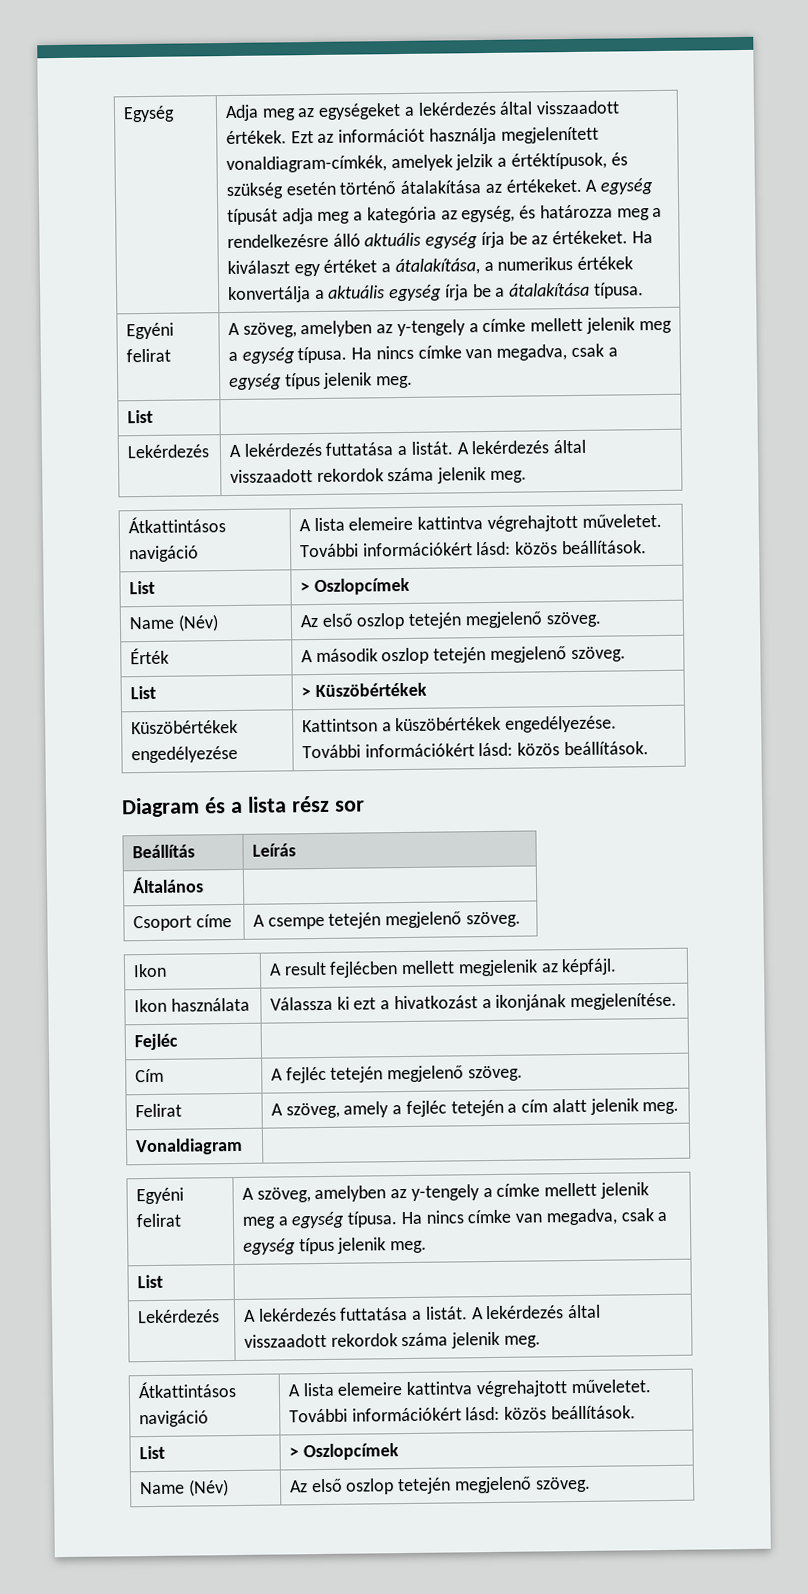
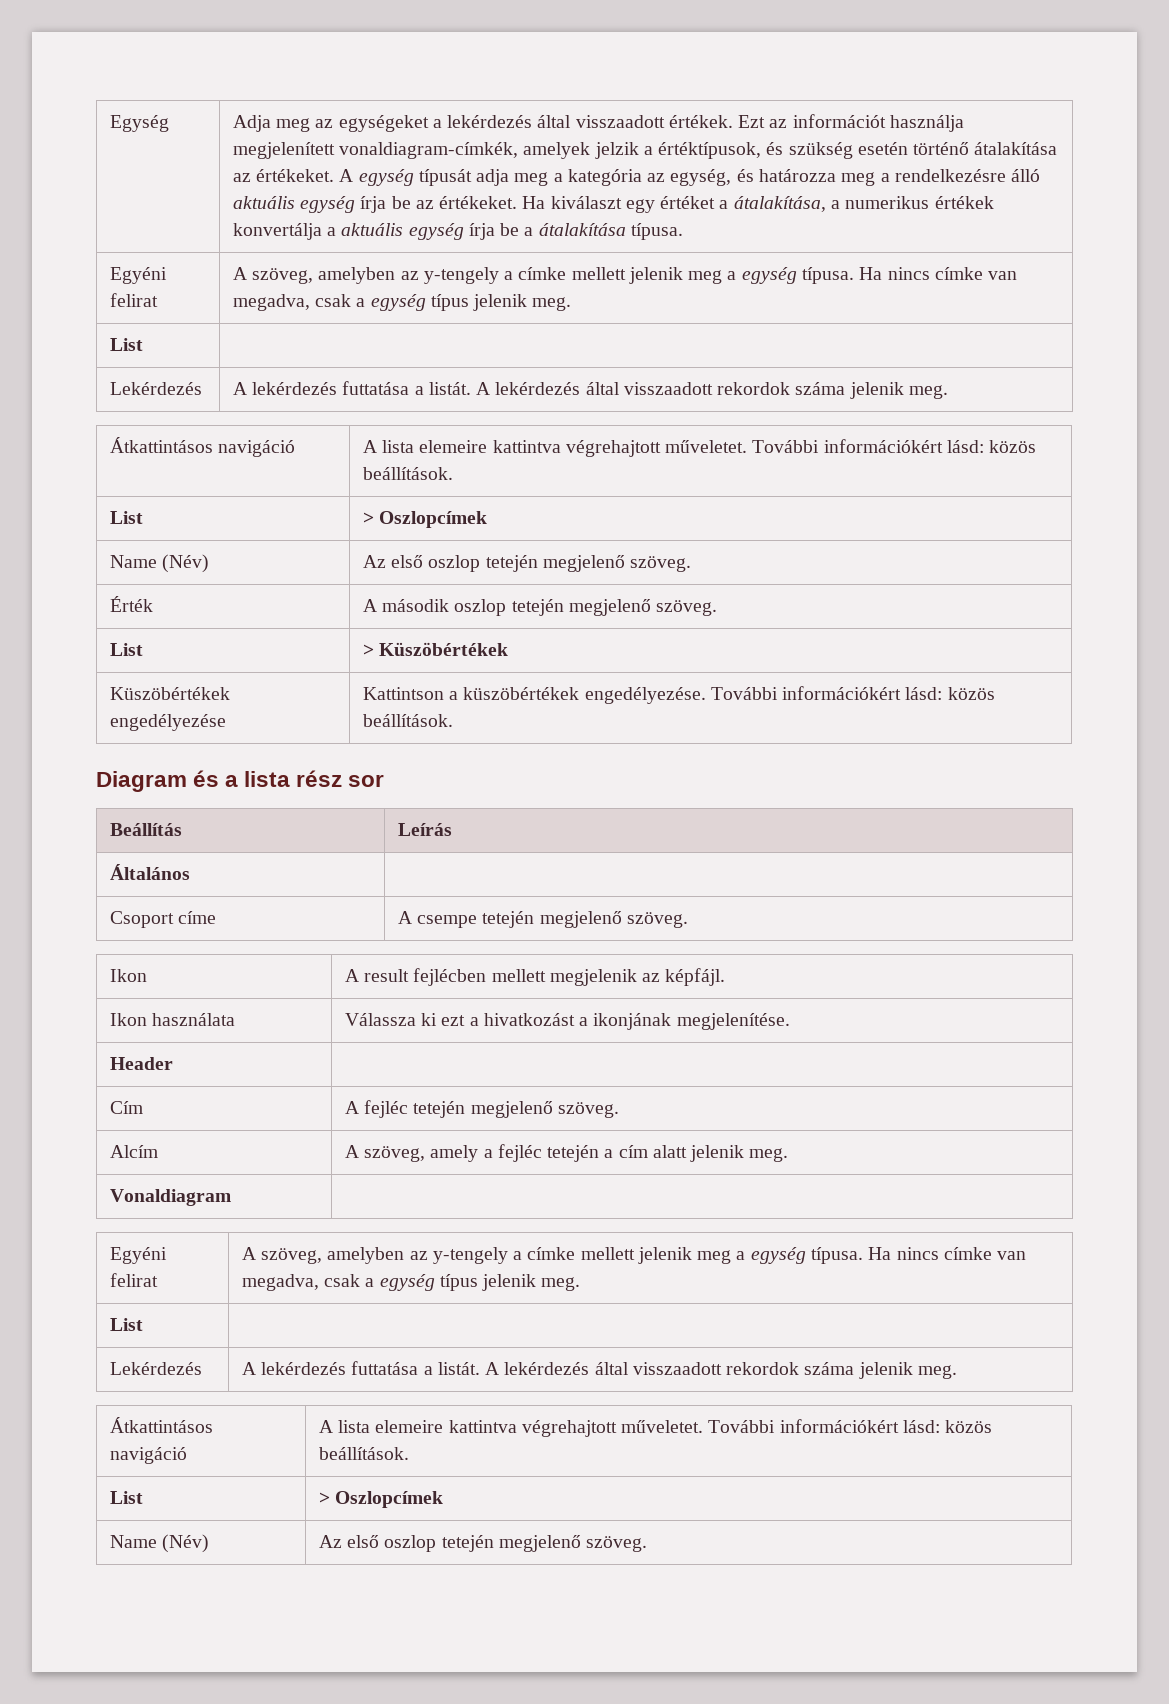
[133,1033,178,1051] Fejléc -> [109,1057,173,1070] Header
[134,1103,182,1118] Felirat -> [109,1145,158,1158] Alcím

